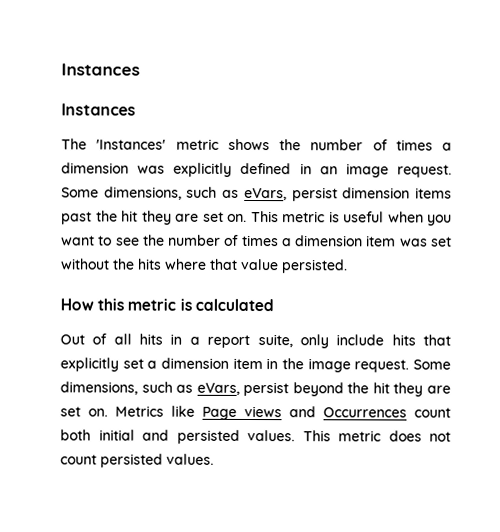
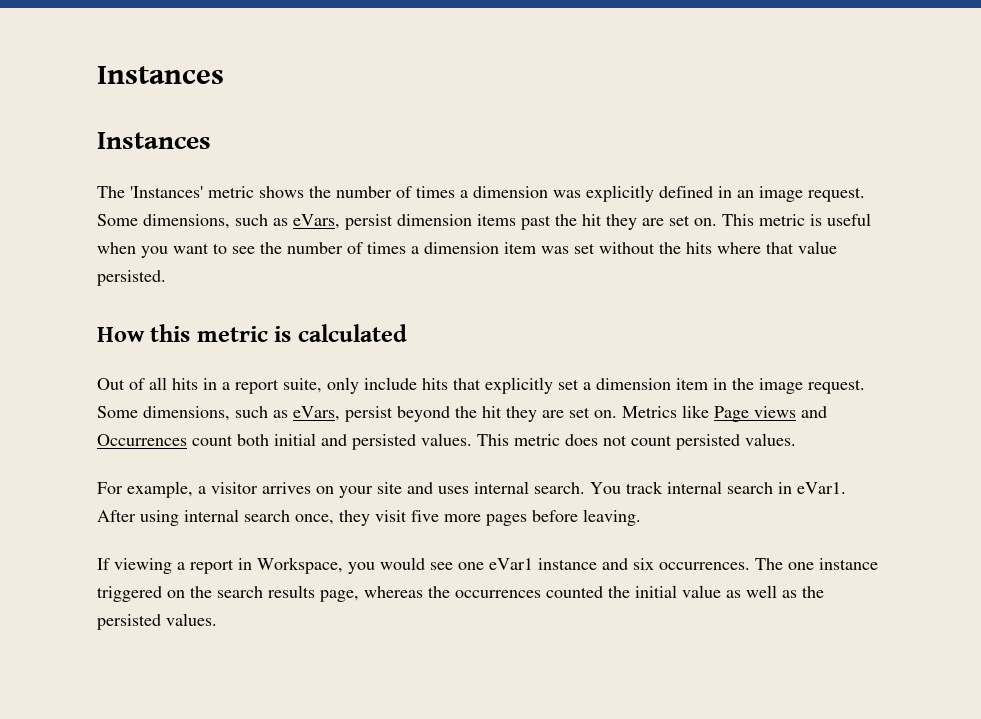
(214, 459) none -> [97,481,846,498] [97,509,641,526] [97,557,878,574] [97,585,824,602] [97,613,217,630] // For example, a visitor arrives on your site and uses internal search. You track internal search in eVar1. After using internal search once, they visit five more pages before leaving. // If viewing a report in Workspace, you would see one eVar1 instance and six occurrences. The one instance triggered on the search results page, whereas the occurrences counted the initial value as well as the persisted values.

